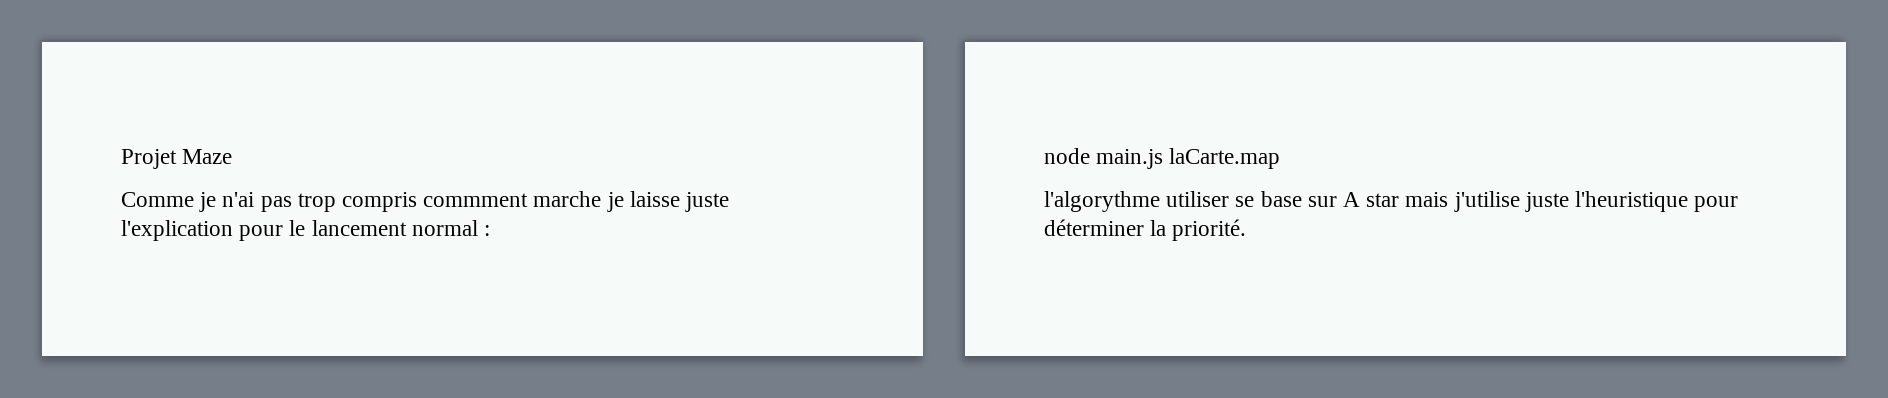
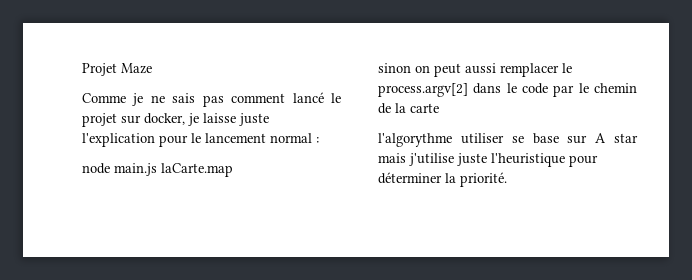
[222,191,602,212] n'ai pas trop compris commment marche -> [150,92,341,107] [82,113,185,127] ne sais pas comment lancé le projet sur docker,
(1281, 158) none -> [378,63,572,77] [378,83,637,97] [378,103,439,114] // sinon on peut aussi remplacer le process.argv[2] dans le code par le chemin de la carte

